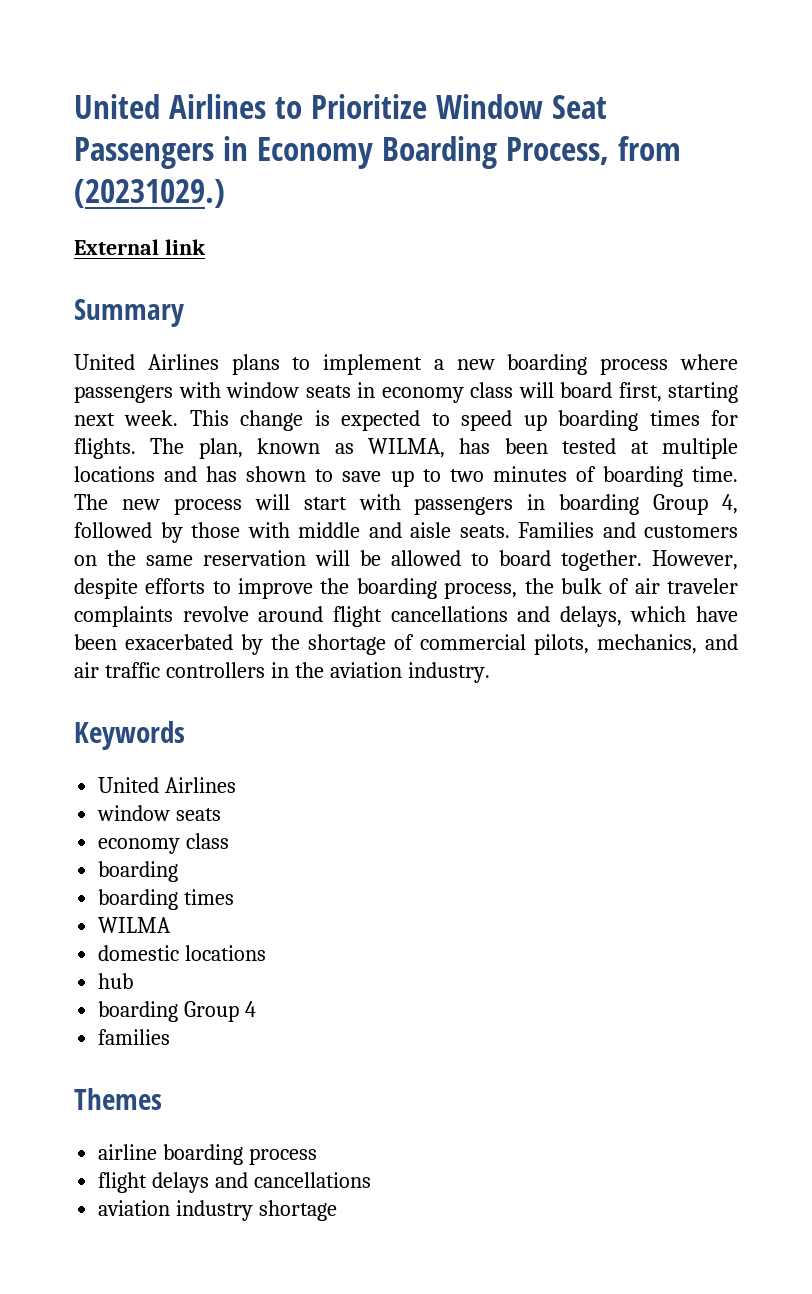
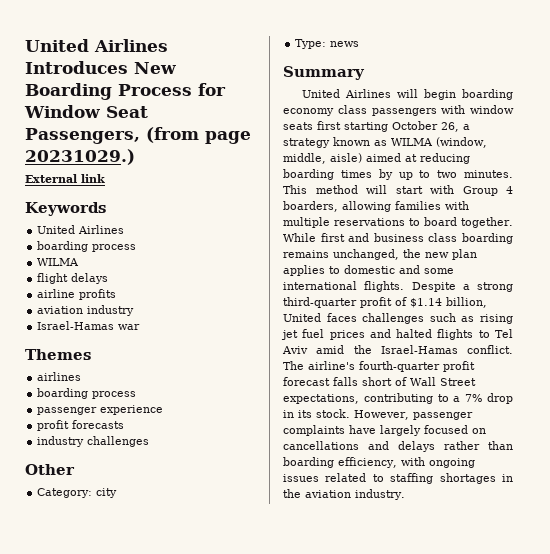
[74,94,607,119] [74,136,681,169] [74,179,225,208] [74,239,206,255] [74,299,184,327] [74,354,738,375] [74,382,738,403] [74,410,738,431] [74,438,738,459] [74,466,738,487] [74,494,738,515] [74,522,738,543] [74,550,738,571] [74,578,739,599] [74,606,738,627] [74,634,738,655] [74,662,490,683] United Airlines to Prioritize Window Seat Passengers in Economy Boarding Process, from (20231029.) // External link // Summary // United Airlines plans to implement a new boarding process where passengers with window seats in economy class will board first, starting next week. This change is expected to speed up boarding times for flights. The plan, known as WILMA, has been tested at multiple locations and has shown to save up to two minutes of boarding time. The new process will start with passengers in boarding Group 4, followed by those with middle and aisle seats. Families and customers on the same reservation will be allowed to board together. However, despite efforts to improve the boarding process, the bulk of air traveler complaints revolve around flight cancellations and delays, which have been exacerbated by the shortage of commercial pilots, mechanics, and air traffic controllers in the aviation industry. -> [25,39,168,52] [25,61,176,74] [25,83,226,100] [24,105,148,118] [25,127,251,144] [25,149,135,165] [25,174,105,183] United Airlines Introduces New Boarding Process for Window Seat Passengers, (from page 20231029.) // External link
[97,805,222,821] [98,833,230,854] [98,861,179,882] [98,889,235,910] // window seats // economy class // boarding // boarding times -> [37,241,137,252] // boarding process
[98,945,267,961] [98,973,134,989] [98,1001,257,1022] [98,1029,171,1045] domestic locations // hub // boarding Group 4 // families -> [37,273,109,284] [37,289,117,300] [37,305,135,316] [37,321,141,330] flight delays // airline profits // aviation industry // Israel-Hamas war
[98,1144,318,1165] [98,1172,372,1193] [98,1200,338,1221] airline boarding process // flight delays and cancellations // aviation industry shortage -> [37,372,82,381] [37,388,137,399] [37,405,164,415] [37,420,125,431] [37,436,150,447] [25,464,75,475] [37,488,118,498] [295,39,360,49] [283,66,365,80] [301,89,513,100] [283,105,514,116] [283,121,470,132] [283,137,487,148] [283,153,470,164] [283,169,513,180] [283,185,513,196] [283,201,469,212] [283,217,514,228] [283,233,513,244] [283,249,477,260] [283,265,454,276] [283,281,513,292] [283,297,487,308] [283,313,513,324] [281,329,513,340] [282,345,513,354] [283,361,475,372] [283,377,476,386] [283,393,513,404] [283,409,473,420] [283,425,486,436] [283,441,513,452] [283,457,475,468] [283,473,513,484] [283,489,405,500] airlines // boarding process // passenger experience // profit forecasts // industry challenges // Other // Category: city // Type: news // Summary // United Airlines will begin boarding economy class passengers with window seats first starting October 26, a strategy known as WILMA (window, middle, aisle) aimed at reducing boarding times by up to two minutes. This method will start with Group 4 boarders, allowing families with multiple reservations to board together. While first and business class boarding remains unchanged, the new plan applies to domestic and some international flights. Despite a strong third-quarter profit of $1.14 billion, United faces challenges such as rising jet fuel prices and halted flights to Tel Aviv amid the Israel-Hamas conflict. The airline's fourth-quarter profit forecast falls short of Wall Street expectations, contributing to a 7% drop in its stock. However, passenger complaints have largely focused on cancellations and delays rather than boarding efficiency, with ongoing issues related to staffing shortages in the aviation industry.

